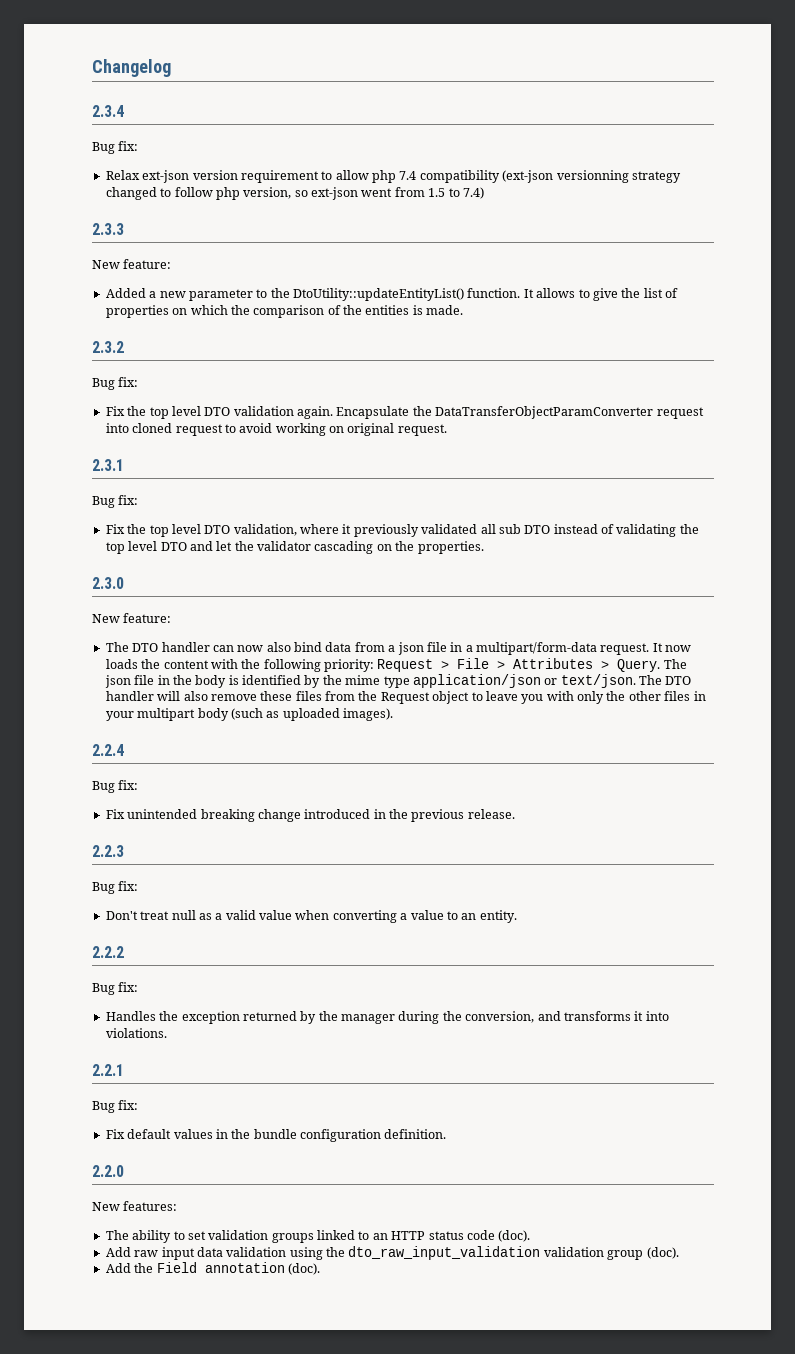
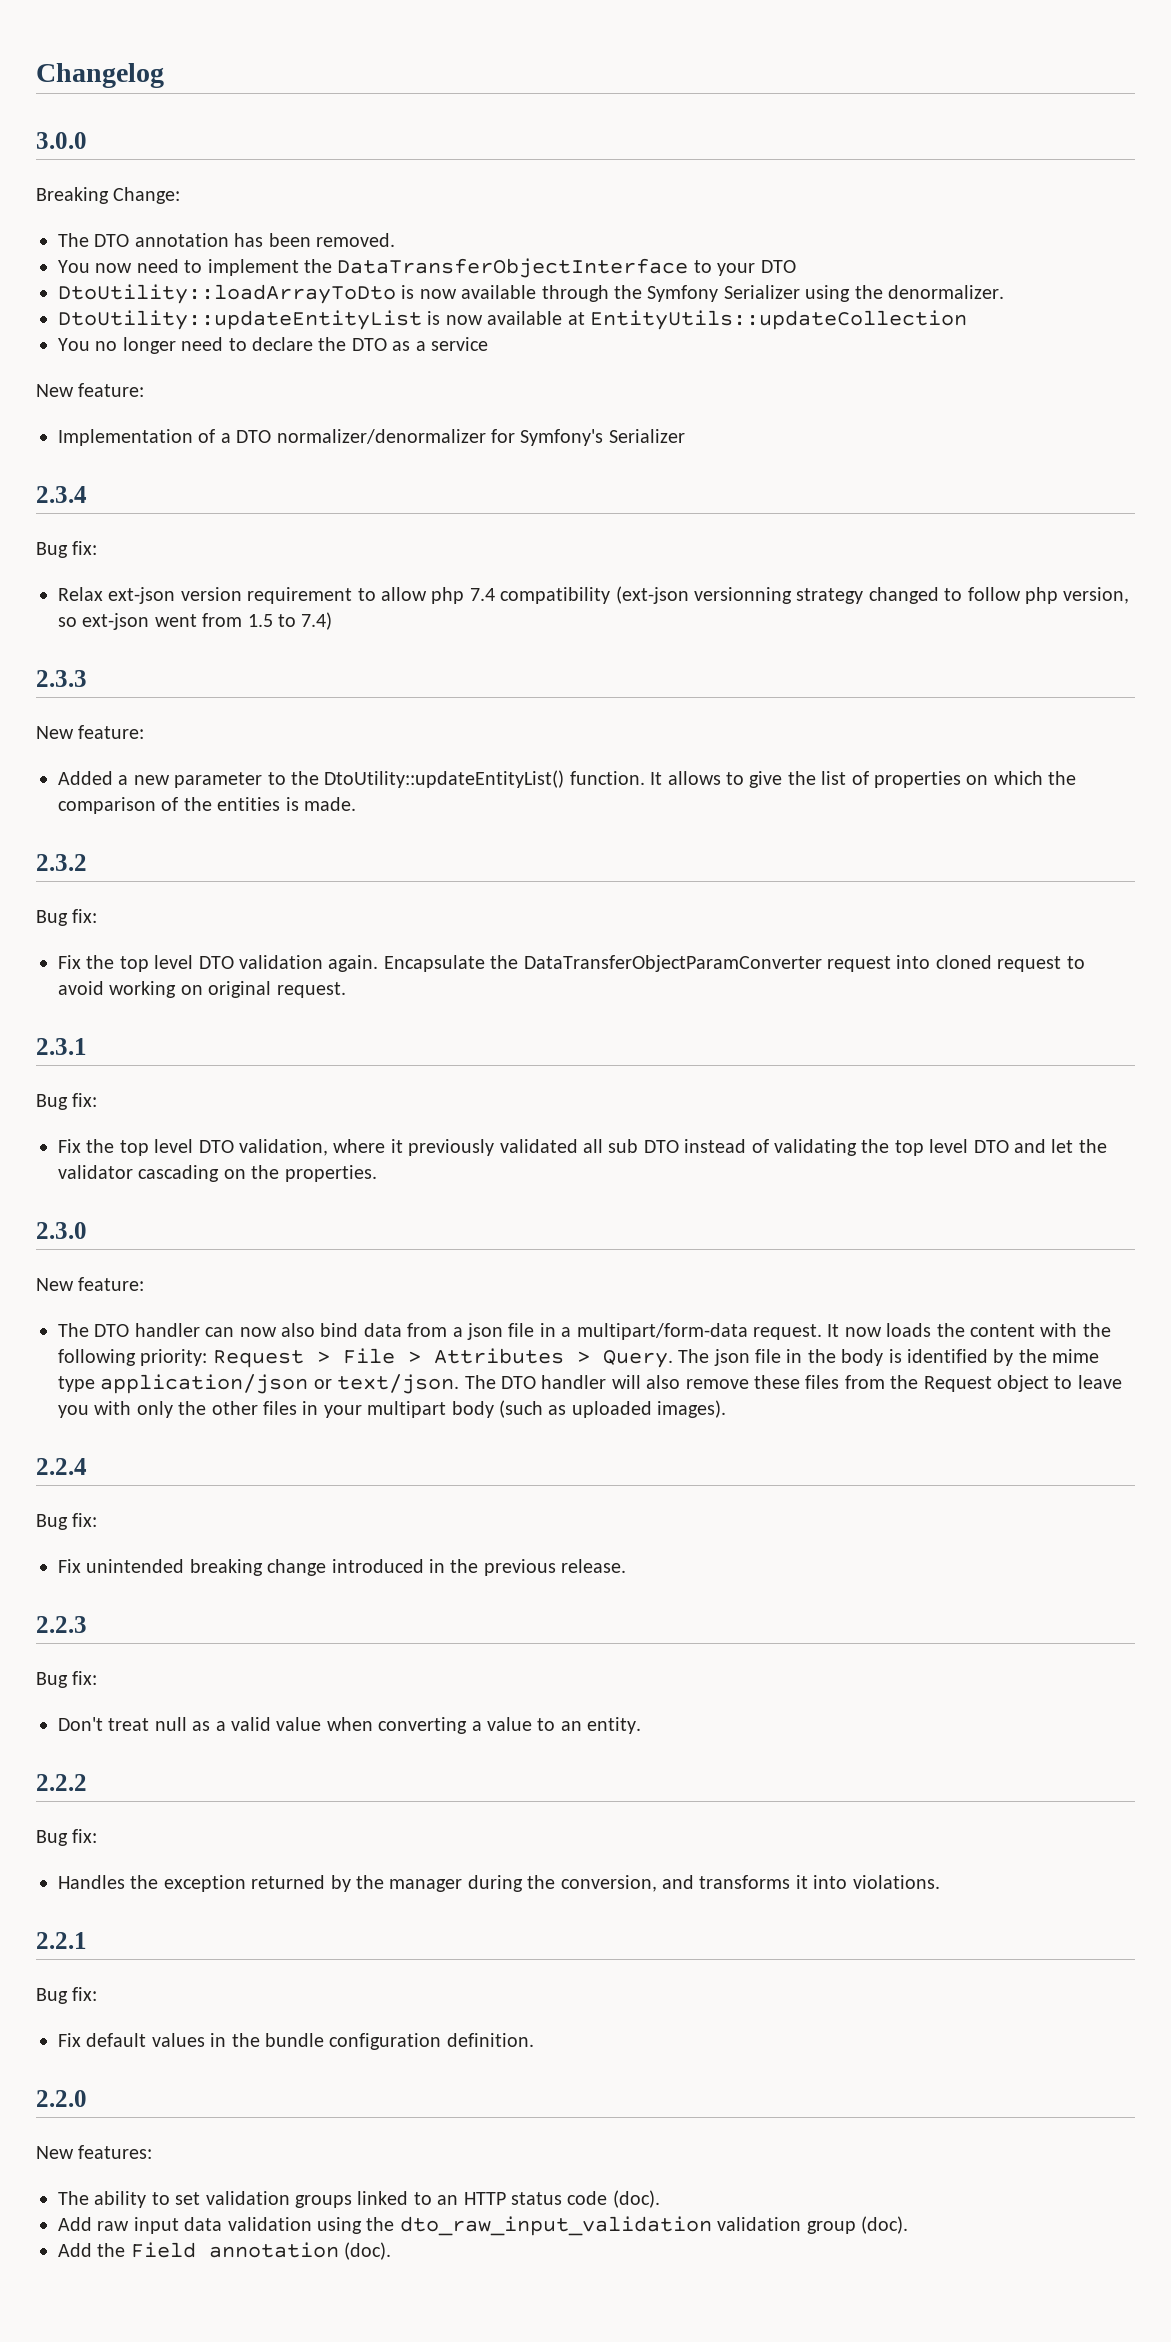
(171, 68) none -> [36,132,87,149] [36,187,181,204] [58,233,395,247] [58,258,796,278] [58,284,1004,304] [58,310,967,330] [58,337,488,354] [36,383,145,397] [58,429,685,446] // 3.0.0 // Breaking Change: // The DTO annotation has been removed. // You now need to implement the DataTransferObjectInterface to your DTO // DtoUtility::loadArrayToDto is now available through the Symfony Serializer using the denormalizer. // DtoUtility::updateEntityList is now available at EntityUtils::updateCollection // You no longer need to declare the DTO as a service // New feature: // Implementation of a DTO normalizer/denormalizer for Symfony's Serializer

